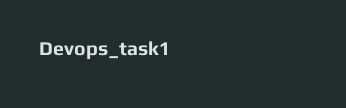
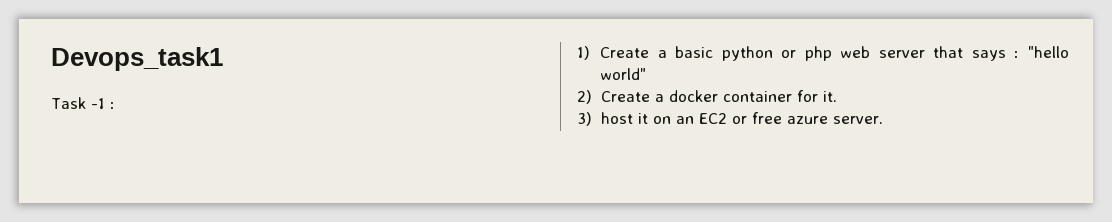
(170, 50) none -> [51,97,115,109] [577,46,1069,61] [600,68,647,80] [577,90,837,104] [577,112,883,126] // Task -1 : // 1) Create a basic python or php web server that says : "hello world" // 2) Create a docker container for it. // 3) host it on an EC2 or free azure server.

